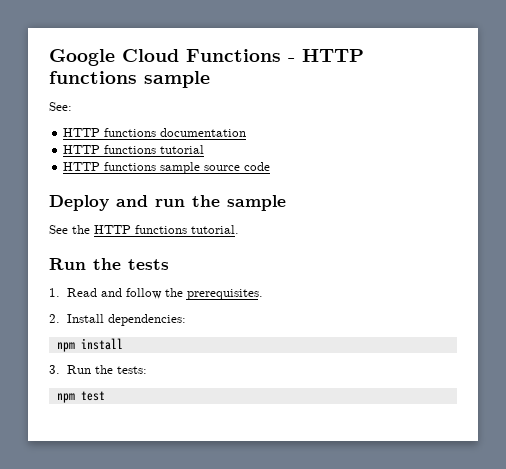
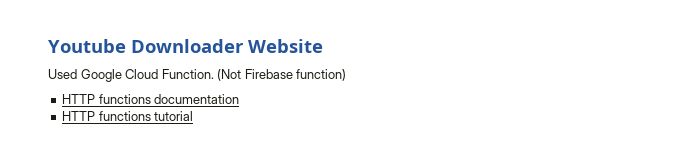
[49,49,364,66] [49,71,210,88] [49,102,72,111] Google Cloud Functions - HTTP functions sample // See: -> [48,39,323,53] [48,69,347,82] Youtube Downloader Website // Used Google Cloud Function. (Not Firebase function)
[63,162,271,174] [49,195,286,211] [49,225,239,234] [49,258,169,270] [49,288,263,300] [49,314,186,326] [56,338,123,352] [49,365,147,374] [56,391,105,403] // HTTP functions sample source code // Deploy and run the sample // See the HTTP functions tutorial. // Run the tests // 1. Read and follow the prerequisites. // 2. Install dependencies: // npm install // 3. Run the tests: // npm test -> (194, 116) none

